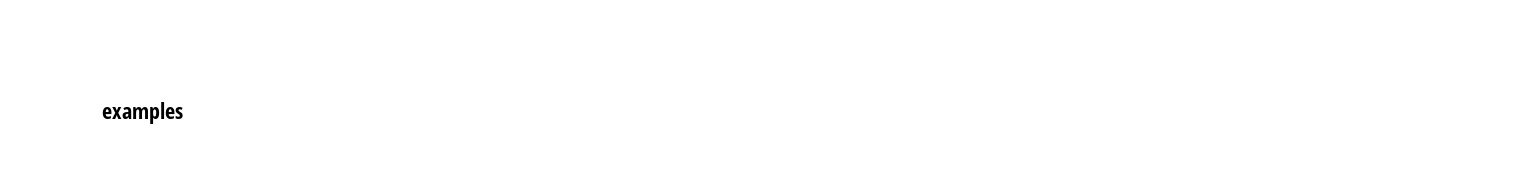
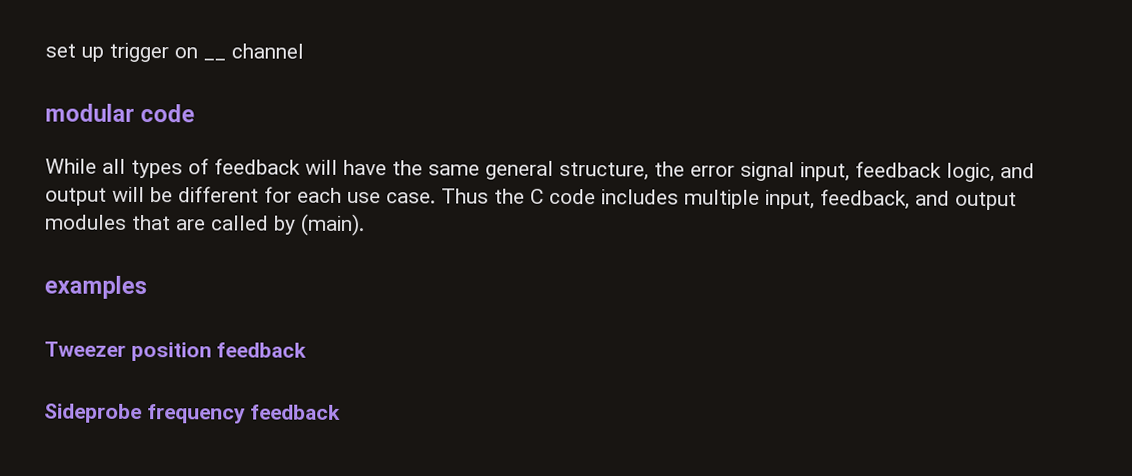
[102,102,183,124] examples -> [45,42,304,63] [45,103,196,123] [45,158,1035,183] [45,186,1017,211] [45,213,365,237] [44,275,147,300] [44,341,308,362] [44,403,342,424] set up trigger on __ channel // modular code // While all types of feedback will have the same general structure, the error signal input, feedback logic, and output will be different for each use case. Thus the C code includes multiple input, feedback, and output modules that are called by (main). // examples // Tweezer position feedback // Sideprobe frequency feedback

